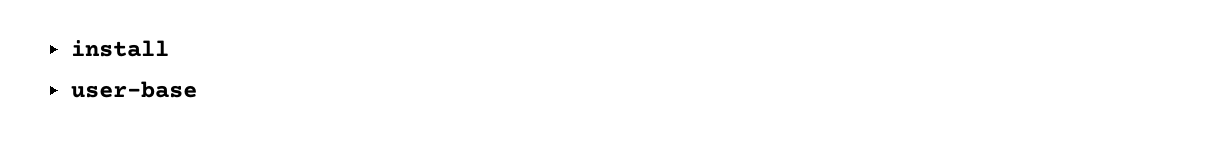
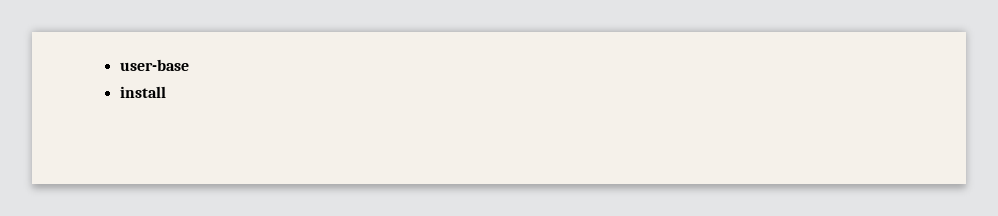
(71, 48) none -> [119,59,189,71] user-base //
[71,81,198,98] // user-base -> (166, 92) none

